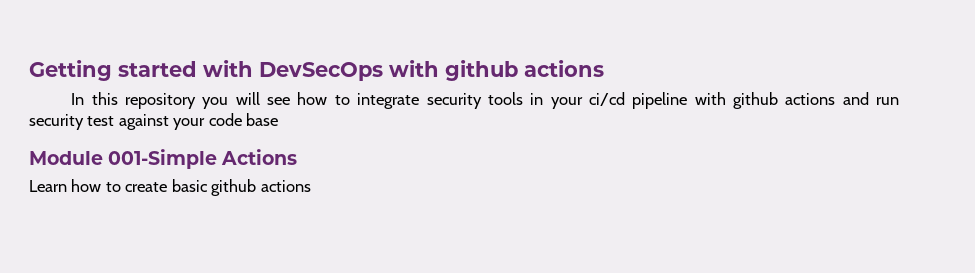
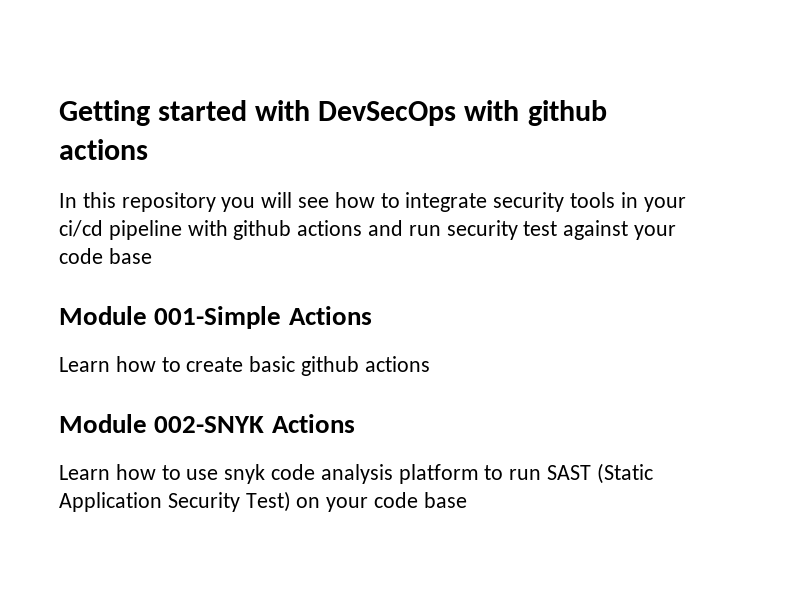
(311, 186) none -> [59,414,355,433] [59,463,653,484] [59,491,467,512] // Module 002-SNYK Actions // Learn how to use snyk code analysis platform to run SAST (Static Application Security Test) on your code base

